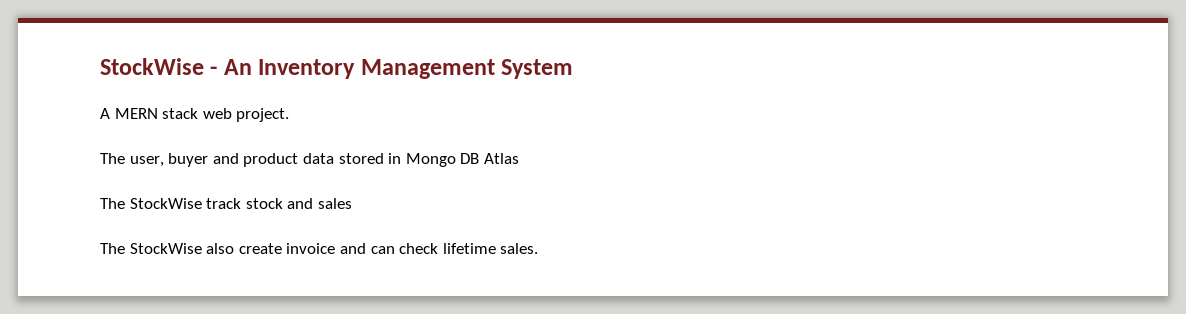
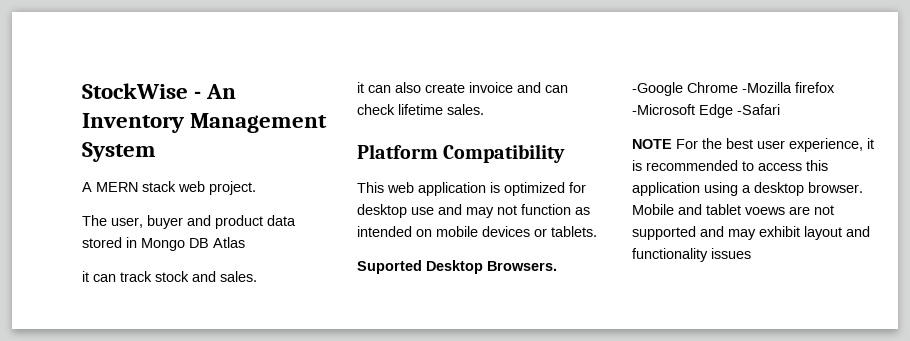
[100,198,202,209] The StockWise -> [82,271,116,282] it can
[317,198,352,209] [100,243,202,254] sales // The StockWise -> [220,271,257,282] [357,82,391,93] sales. // it can
(539, 248) none -> [357,144,566,163] [357,182,586,196] [357,204,590,218] [357,226,597,237] [357,260,557,274] [632,82,835,96] [632,104,780,118] [632,138,874,152] [632,160,828,171] [632,182,863,196] [632,204,834,215] [632,226,870,240] [632,248,751,262] // Platform Compatibility // This web application is optimized for desktop use and may not function as intended on mobile devices or tablets. // Suported Desktop Browsers. -Google Chrome -Mozilla firefox -Microsoft Edge -Safari // NOTE For the best user experience, it is recommended to access this application using a desktop browser. Mobile and tablet voews are not supported and may exhibit layout and functionality issues

